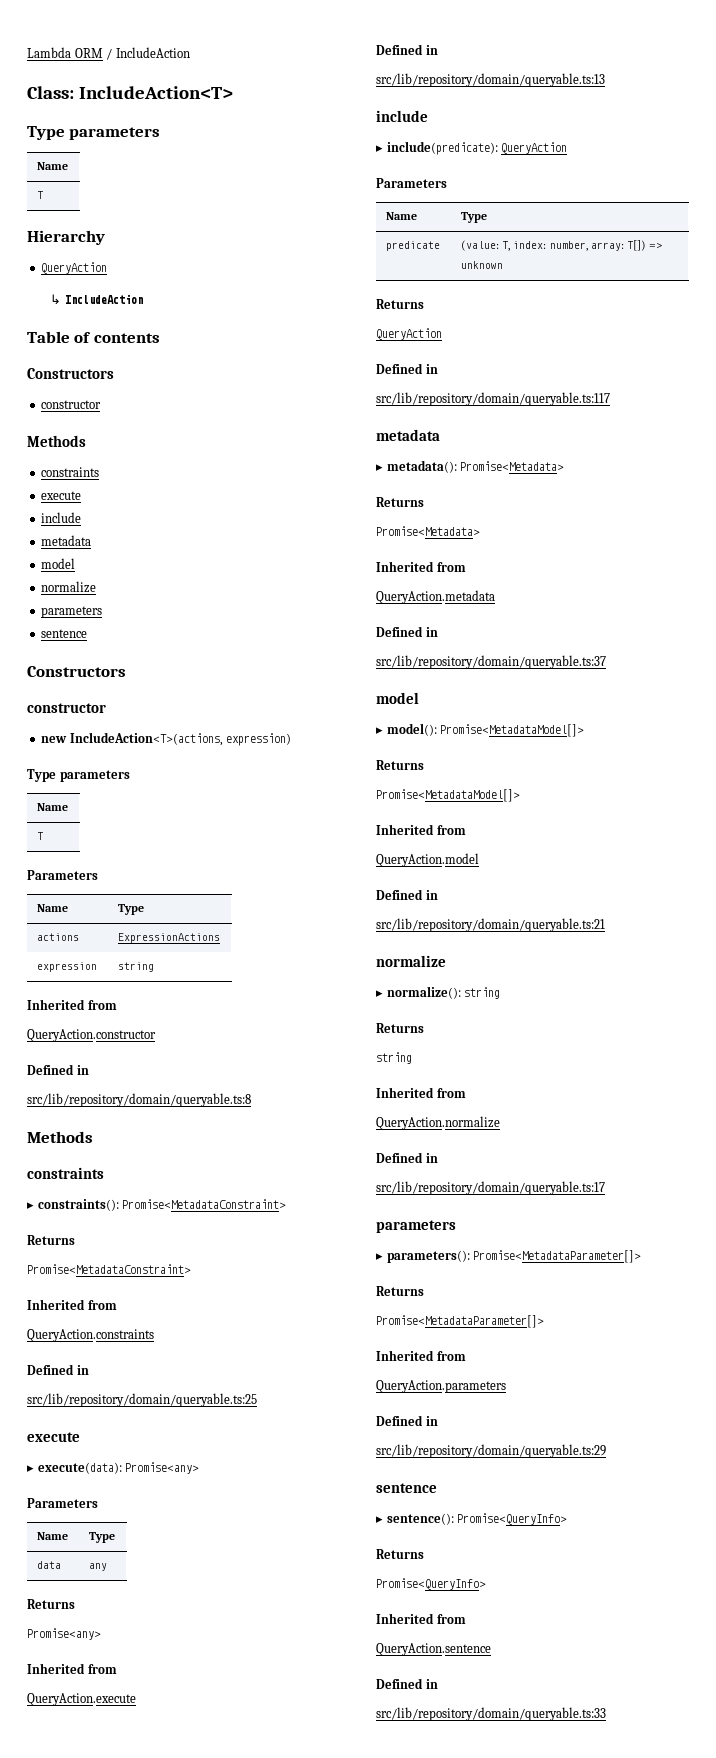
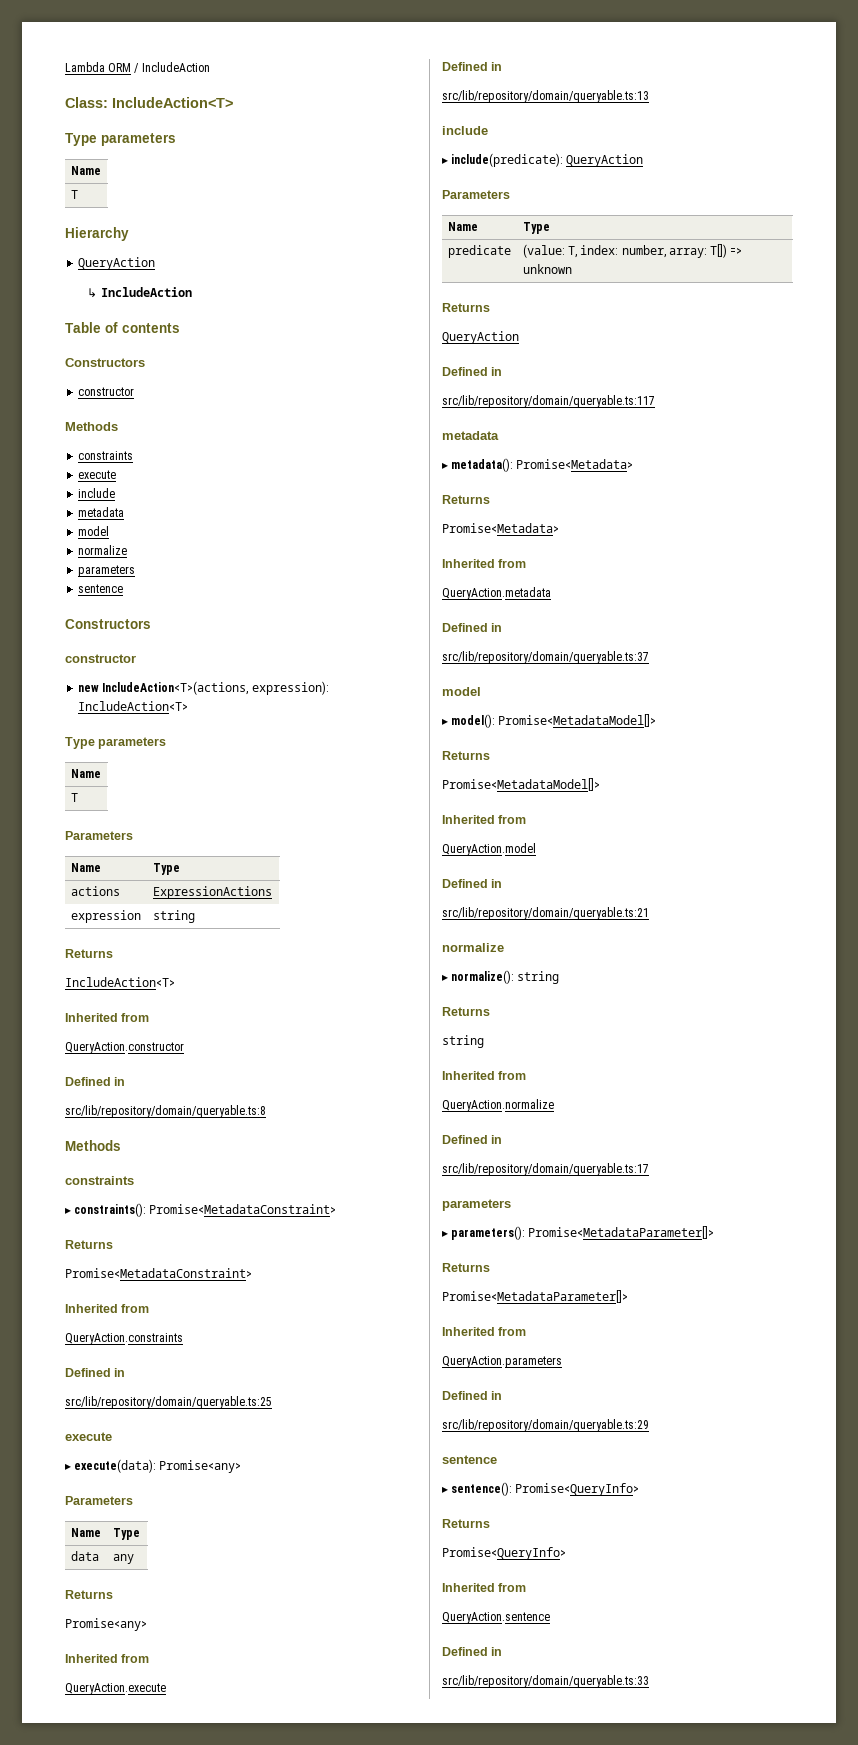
[226,733,292,746] expression) -> [251,681,329,695] [78,701,189,711] expression): IncludeAction<T>
(155, 967) none -> [65,949,113,958] [65,977,175,987] // Returns // IncludeAction<T>

